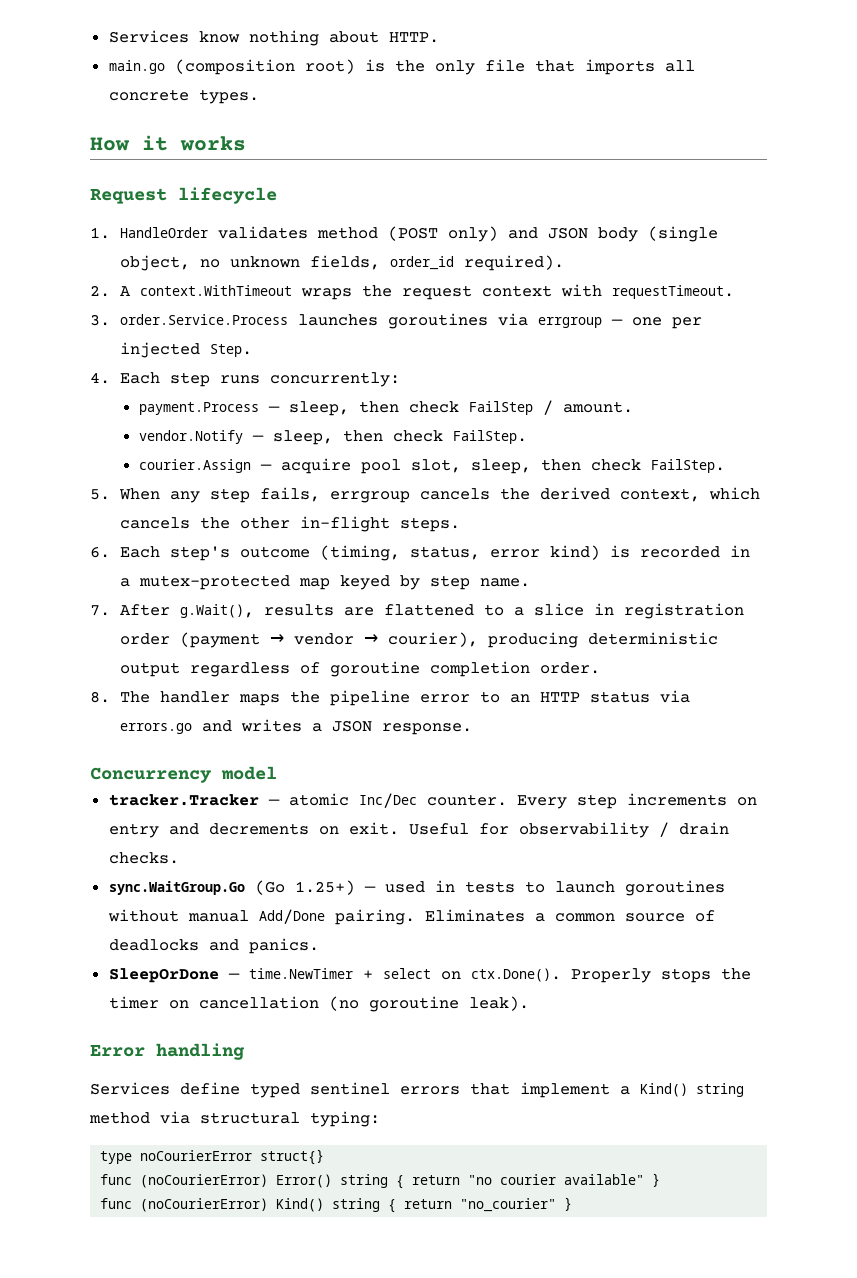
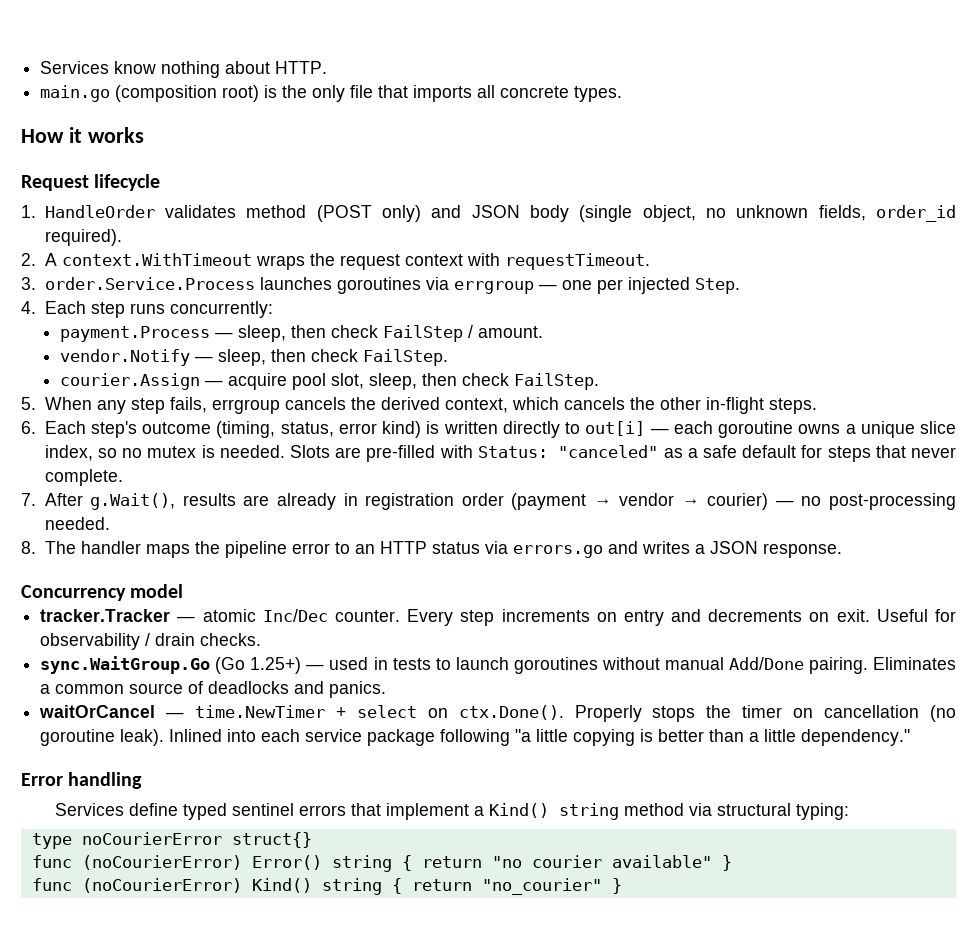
[640,545,751,558] [120,575,531,590] recorded in a mutex-protected map keyed by step name. -> [443,421,956,438] [44,445,956,462] [44,469,123,486] written directly to out[i] — each goroutine owns a unique slice index, so no mutex is needed. Slots are pre-filled with Status: "canceled" as a safe default for steps that never complete.
[384,603,585,616] flattened to a slice -> [276,493,336,510] already
[388,632,719,648] [120,661,601,677] courier), producing deterministic output regardless of goroutine completion order. -> [707,493,956,510] [44,517,110,530] courier) — no post-processing needed.
[108,968,219,983] SleepOrDone -> [39,705,156,718] waitOrCancel
(529, 1003) none -> [169,729,911,746] Inlined into each service package following "a little copying is better than a little dependency."

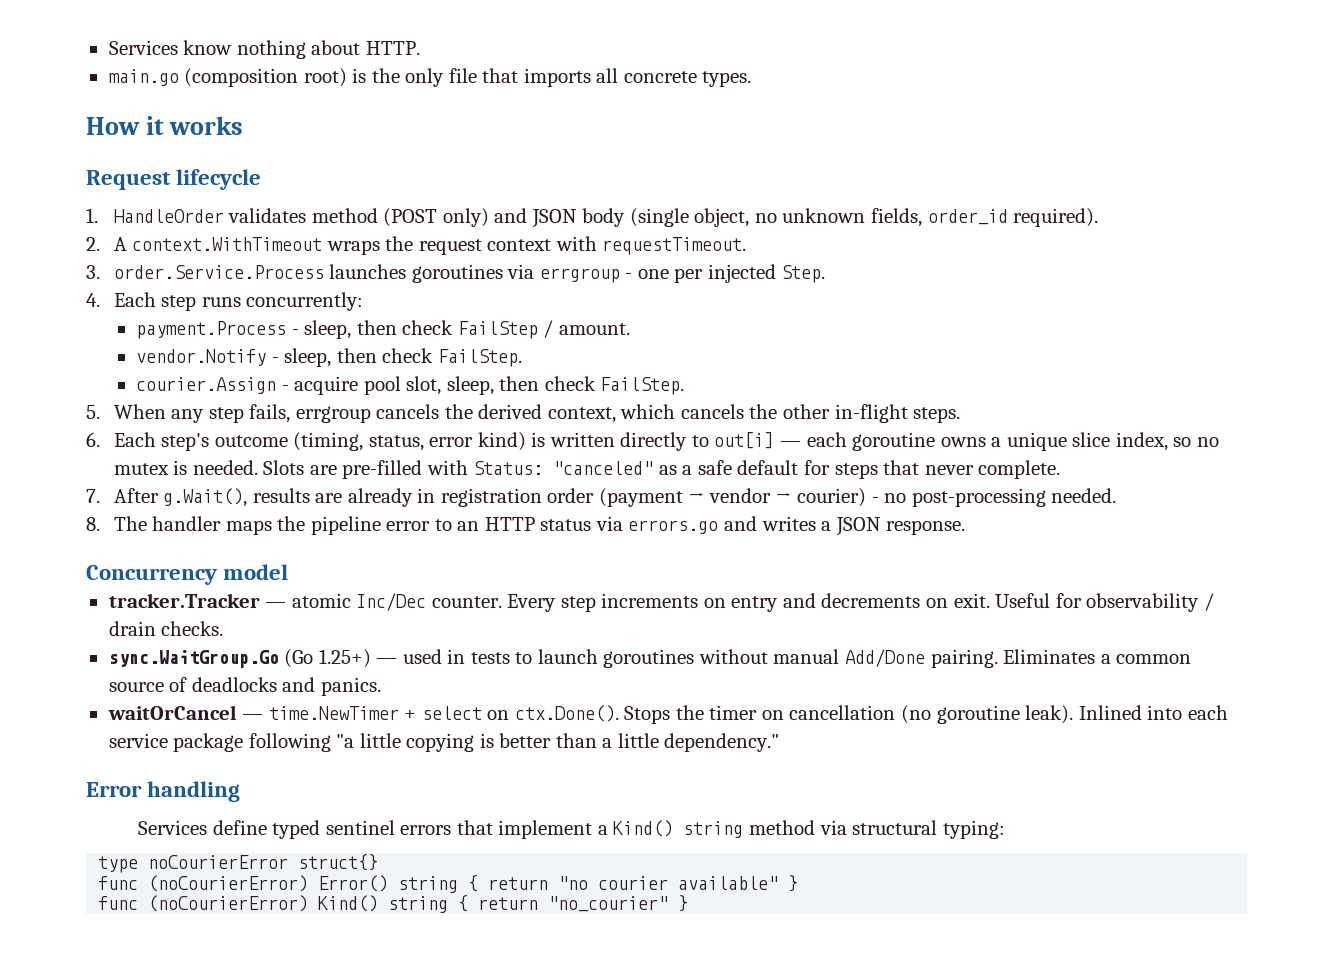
[538,284,557,290] — -> [625,273,633,279] -
[214,332,233,338] — -> [291,329,299,335] -
[194,356,213,362] — -> [271,357,279,363] -
[204,380,223,386] — -> [281,385,289,391] -
[775,500,794,506] — -> [871,497,879,503] -
[574,705,696,722] Properly stops -> [624,706,671,724] Stops

